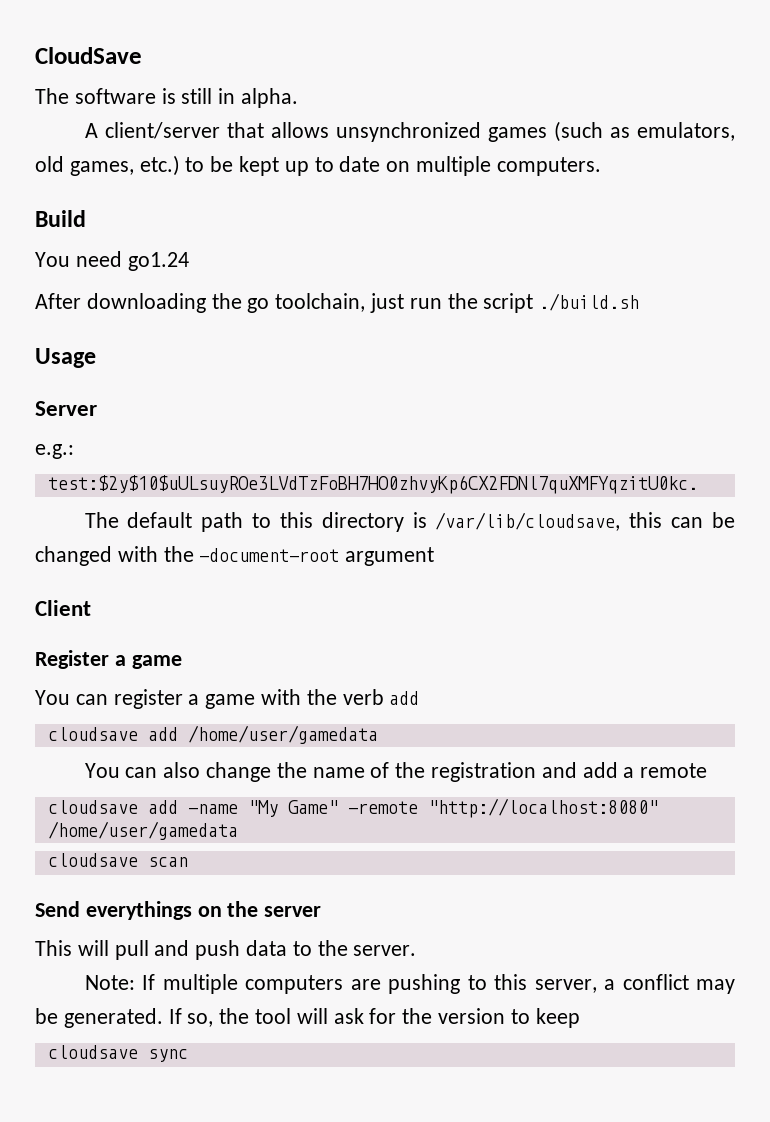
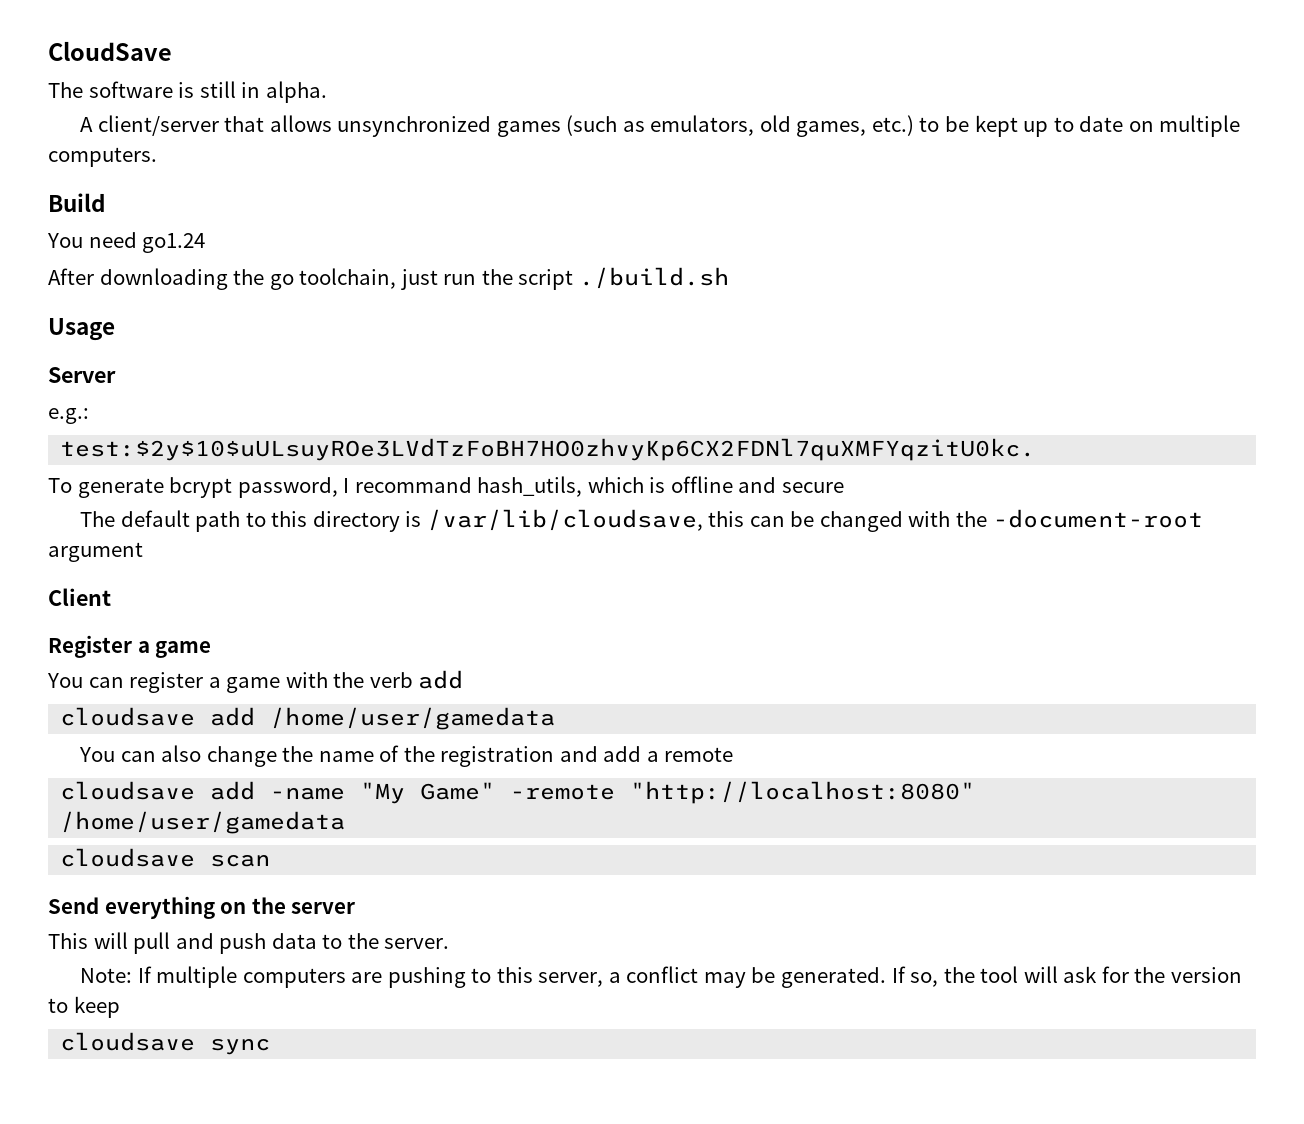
(698, 484) none -> [48,476,844,498] // To generate bcrypt password, I recommand hash_utils, which is offline and secure
[85,901,192,920] everythings -> [104,896,215,919] everything

